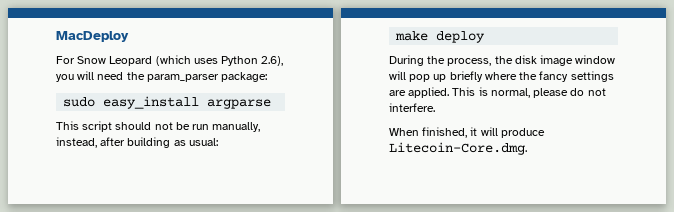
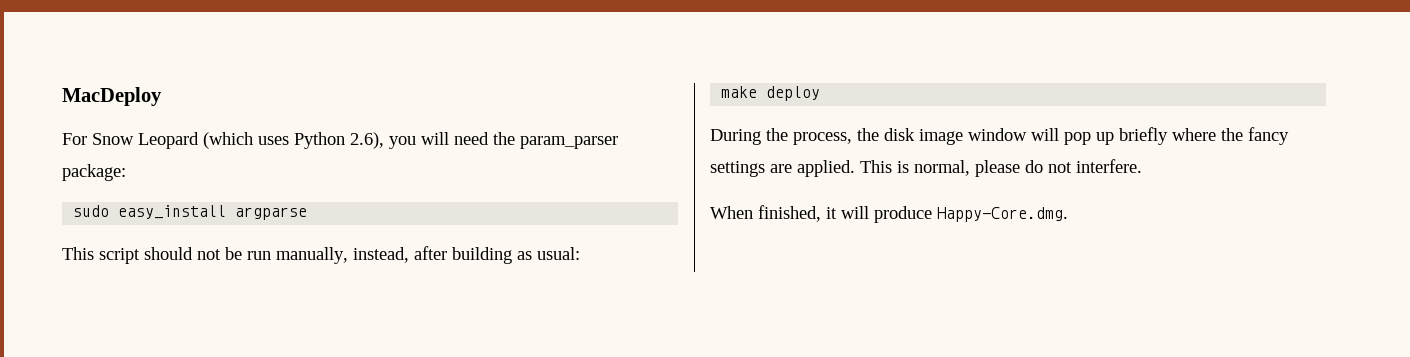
[389,142,527,155] Litecoin-Core.dmg. -> [937,207,1068,222] Happy-Core.dmg.

